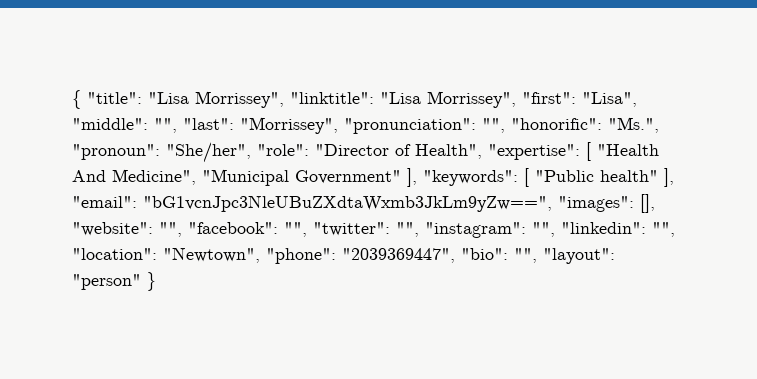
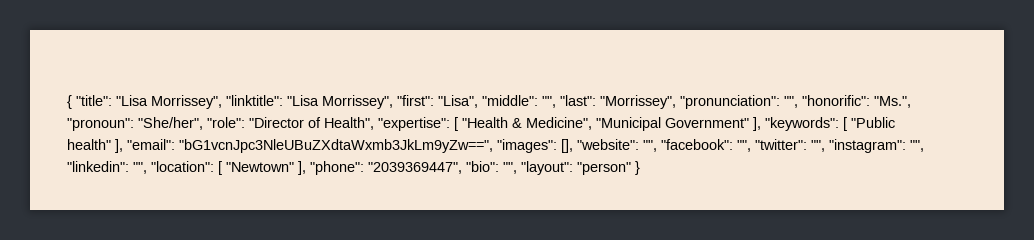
[72,170,106,182] And -> [512,118,522,128] &
[163,247,260,263] "Newtown", -> [218,161,306,175] [ "Newtown" ],

